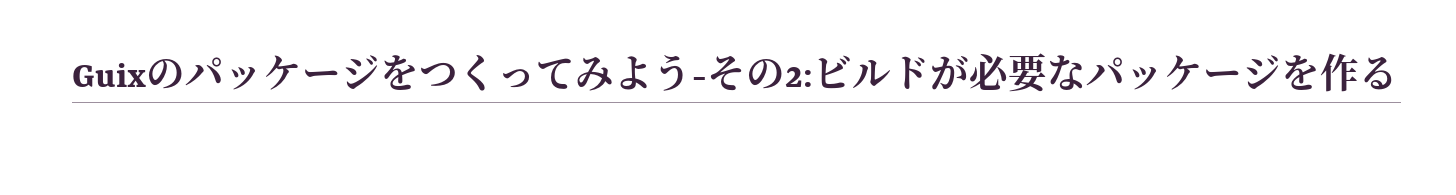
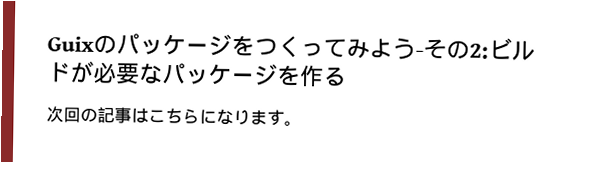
(1398, 73) none -> [46,106,302,127] // 次回の記事はこちらになります。

